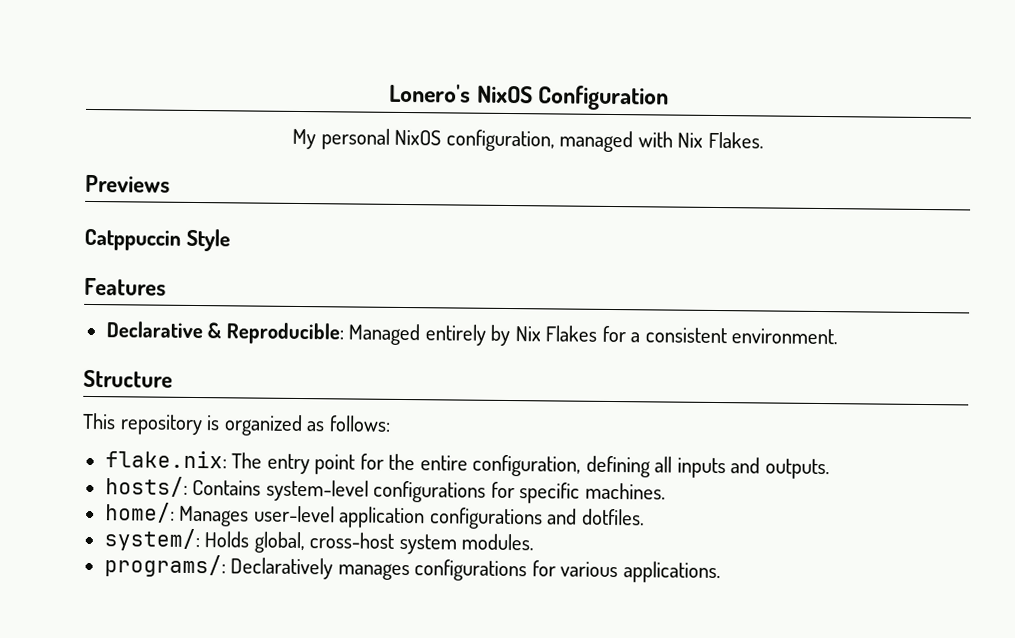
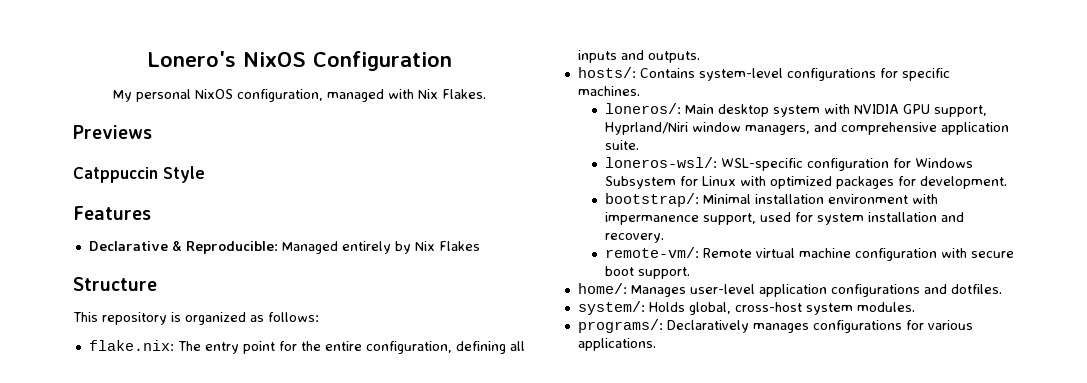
[601,325,839,345] for a consistent environment. -> (480, 246) none
(666, 491) none -> [604,103,987,117] [604,122,1009,135] [604,140,639,150] [604,157,973,171] [604,176,1007,189] [604,193,938,207] [604,212,964,225] [604,233,664,243] [604,247,1014,261] [604,266,690,279] // loneros/: Main desktop system with NVIDIA GPU support, Hyprland/Niri window managers, and comprehensive application suite. // loneros-wsl/: WSL-specific configuration for Windows Subsystem for Linux with optimized packages for development. // bootstrap/: Minimal installation environment with impermanence support, used for system installation and recovery. // remote-vm/: Remote virtual machine configuration with secure boot support.

